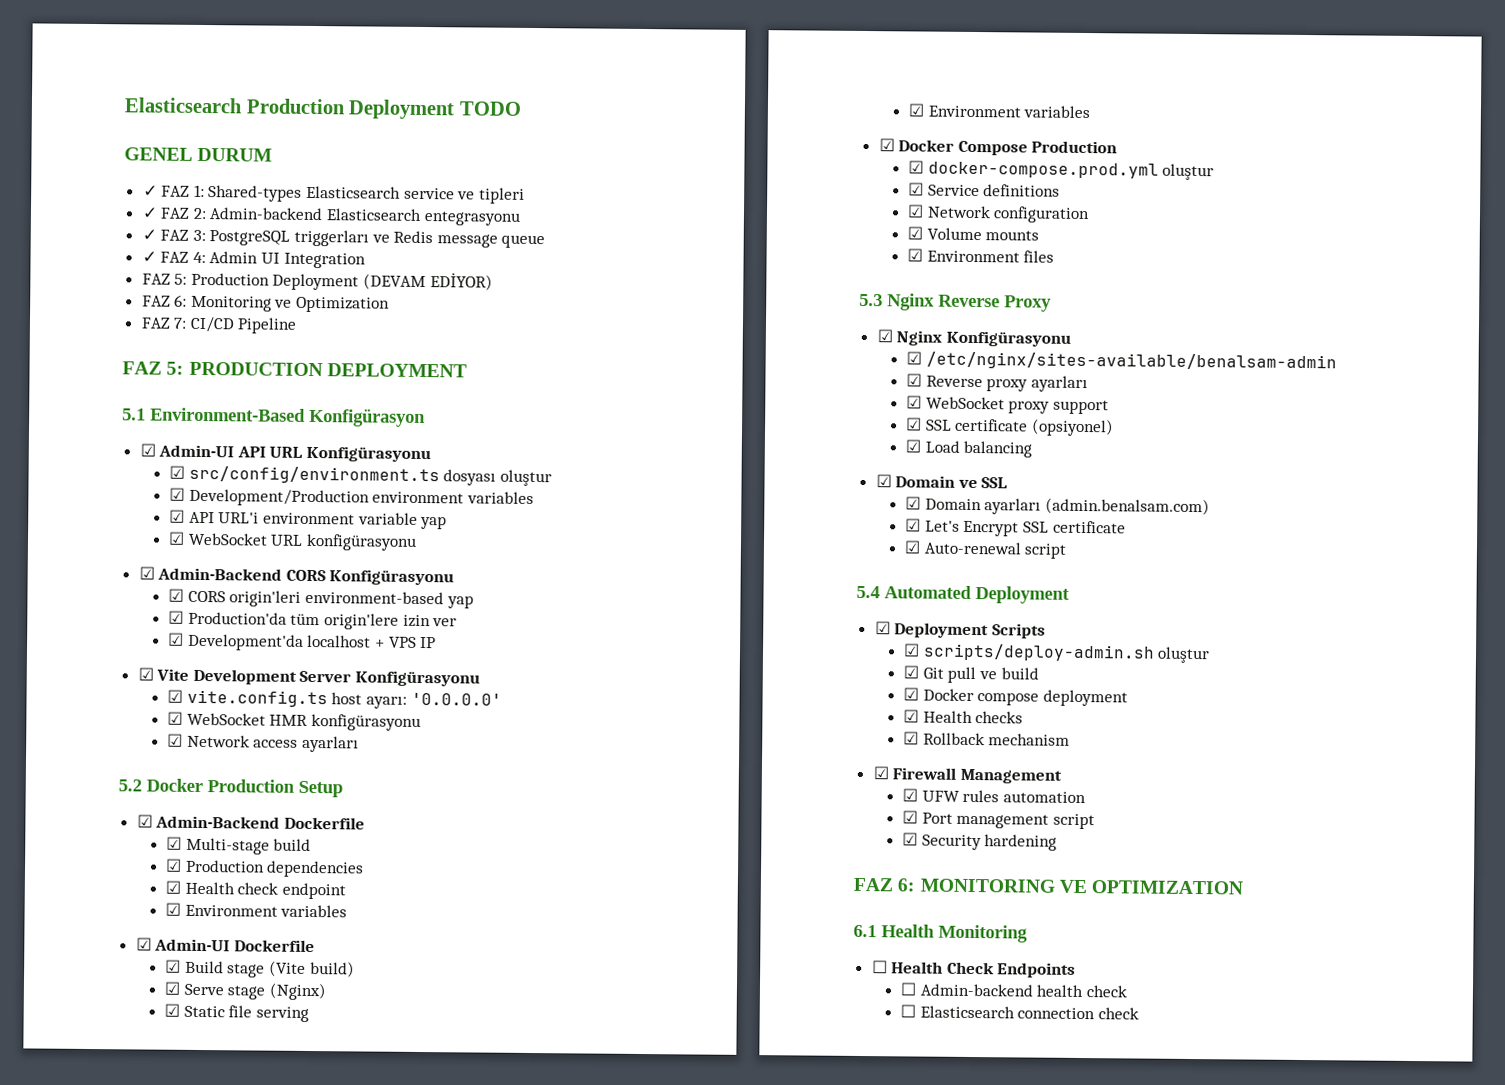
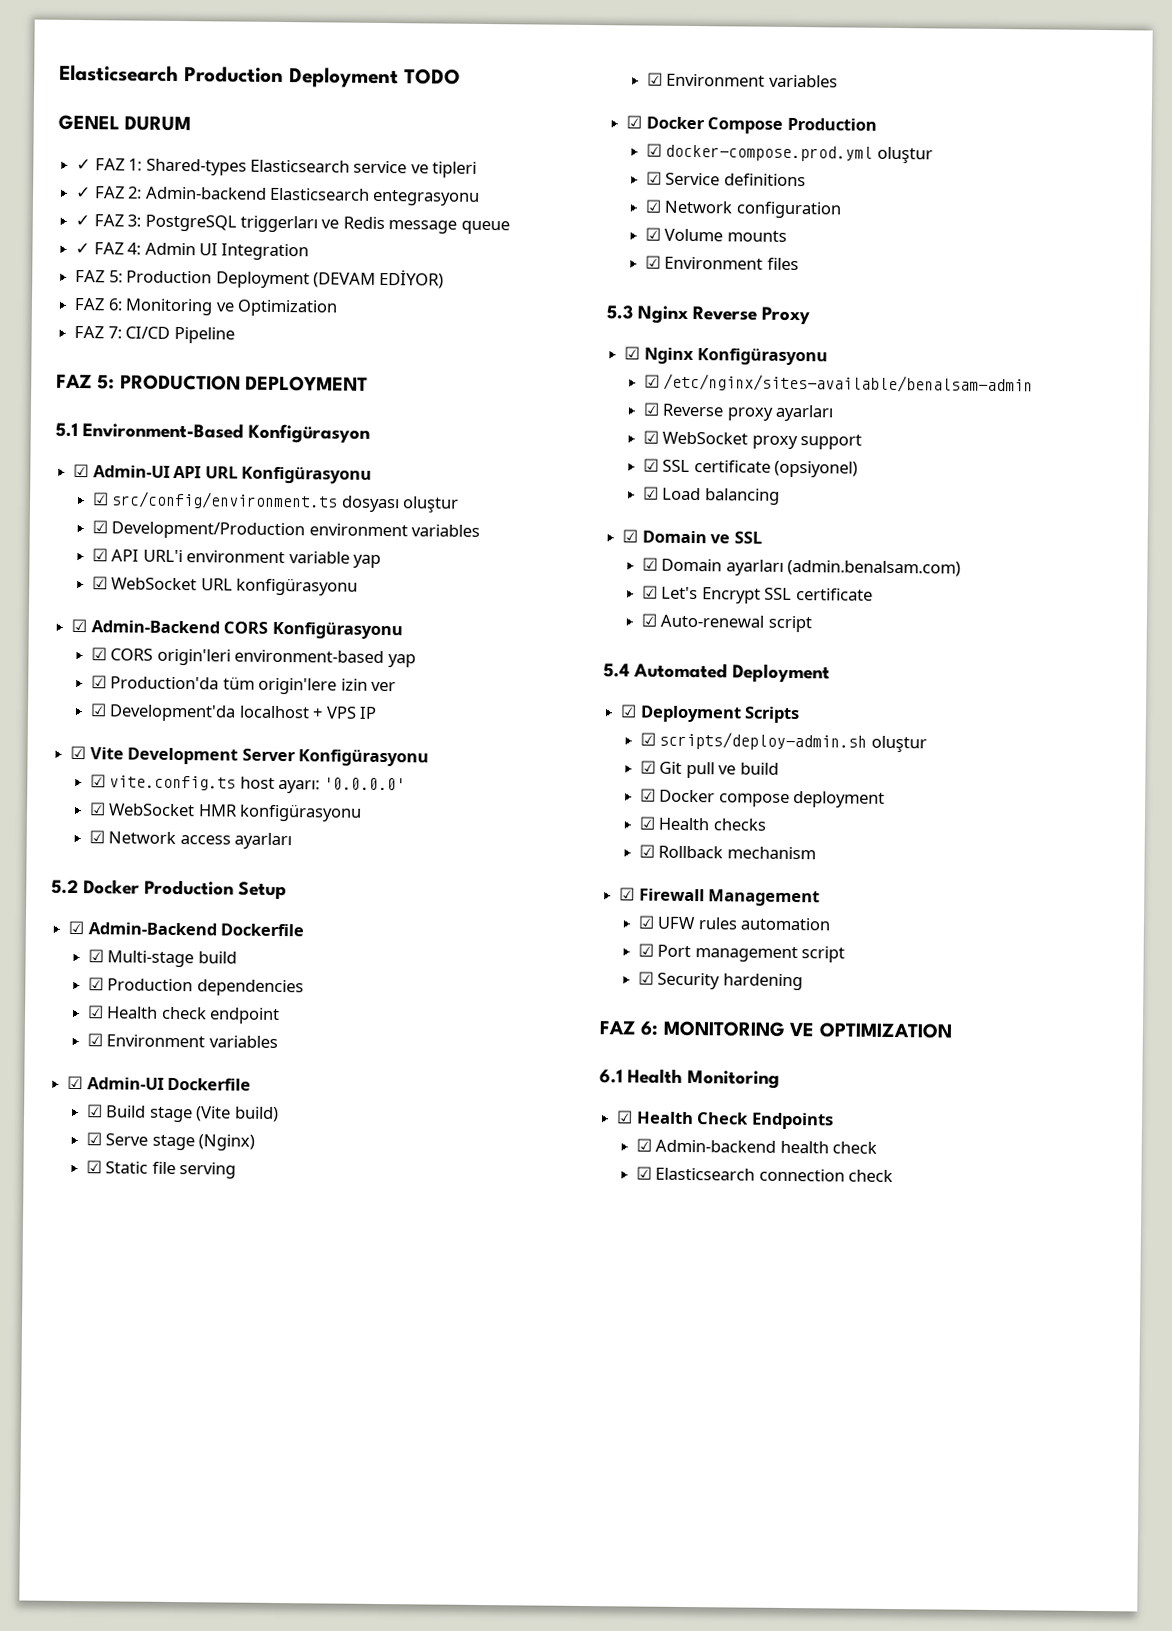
[871,960,888,974] ☐ -> [616,1110,634,1124] ☑
[900,982,918,996] ☐ -> [635,1138,652,1152] ☑
[900,1004,917,1018] ☐ -> [635,1166,652,1180] ☑

